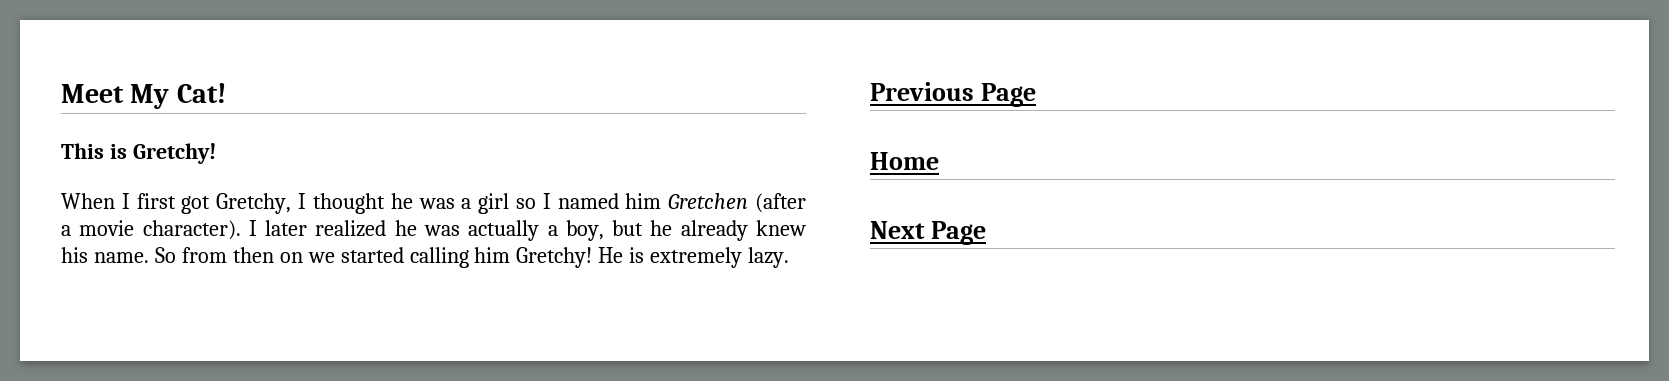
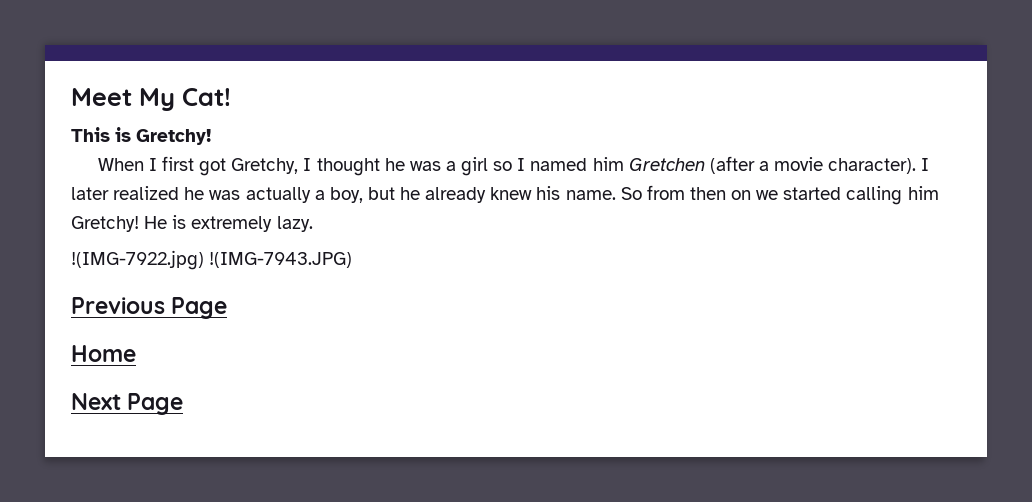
(790, 257) none -> [71,250,353,270] // !(IMG-7922.jpg) !(IMG-7943.JPG)

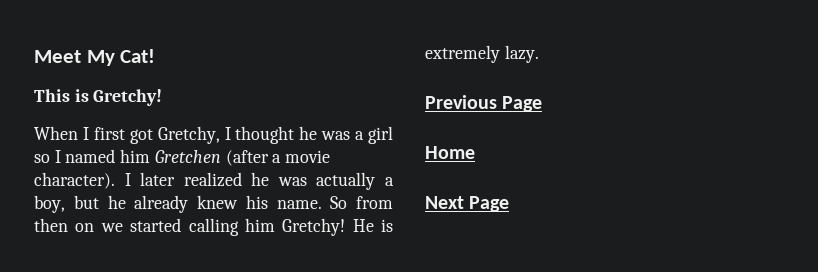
[71,250,353,270] // !(IMG-7922.jpg) !(IMG-7943.JPG) -> (539, 54) none

